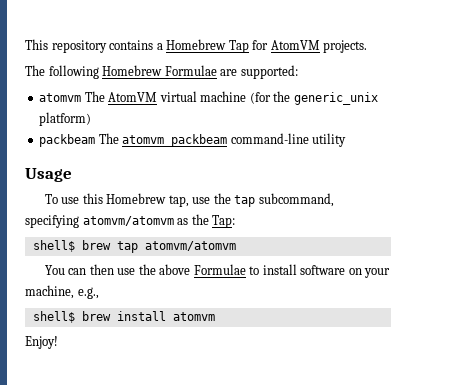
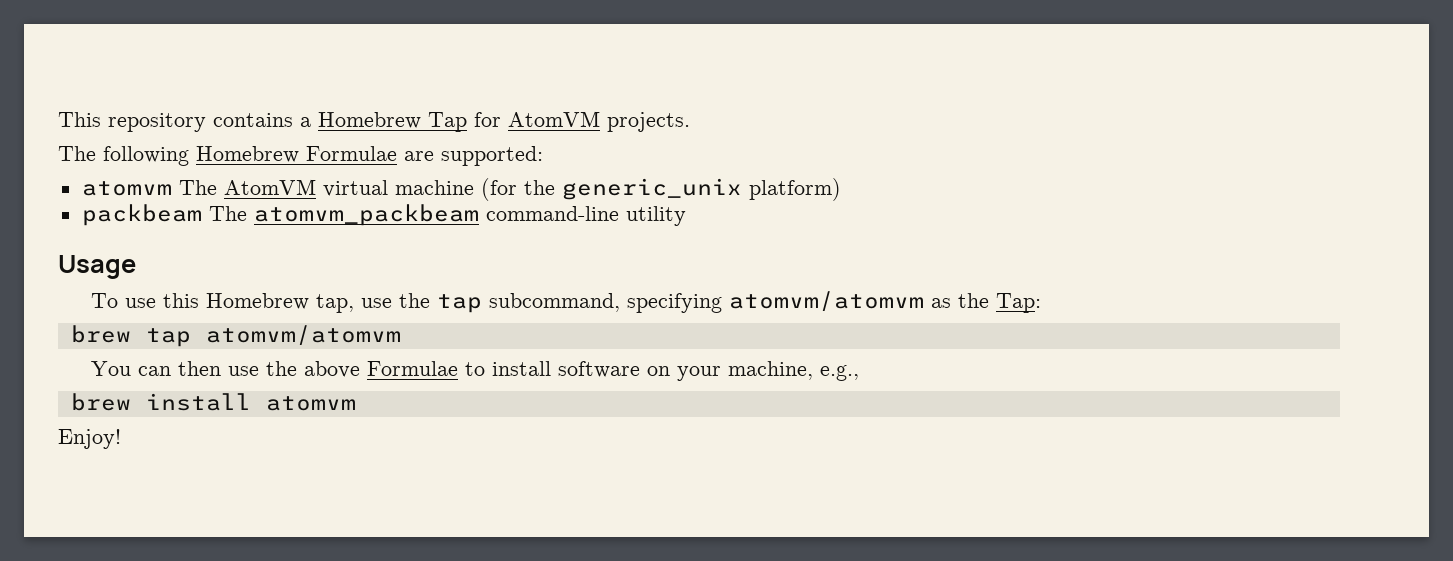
[32,240,75,252] shell$ -> (1042, 303) none
[32,311,75,323] shell$ -> (860, 373) none

